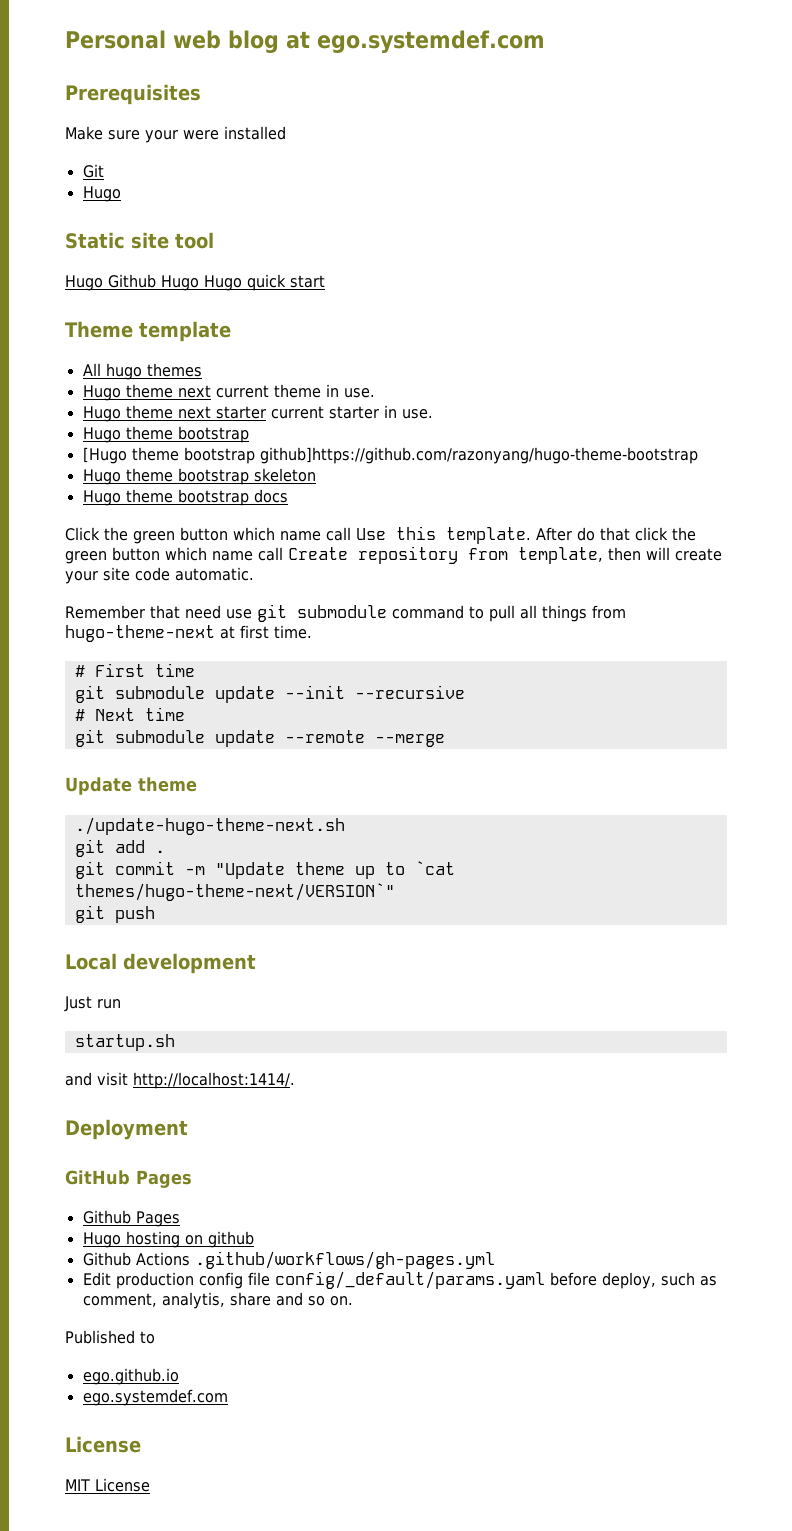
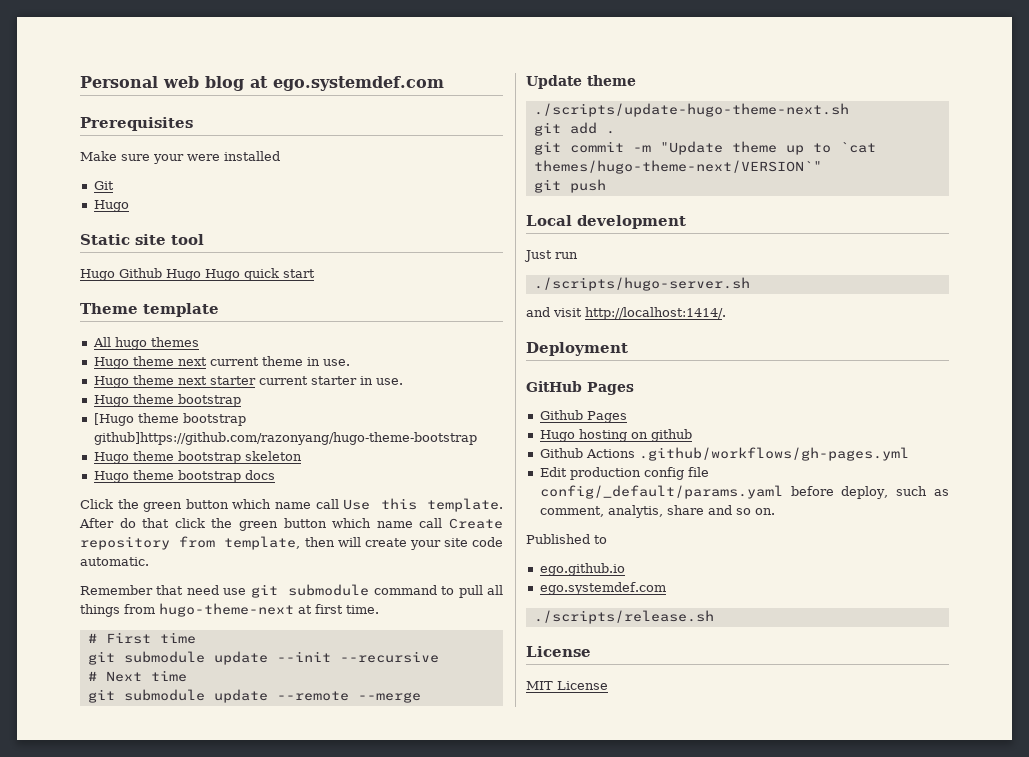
[74,817,345,835] ./update-hugo-theme-next.sh -> [533,103,849,117] ./scripts/update-hugo-theme-next.sh
[74,1034,175,1051] startup.sh -> [533,277,750,291] ./scripts/hugo-server.sh
(228, 1397) none -> [533,610,714,624] // ./scripts/release.sh

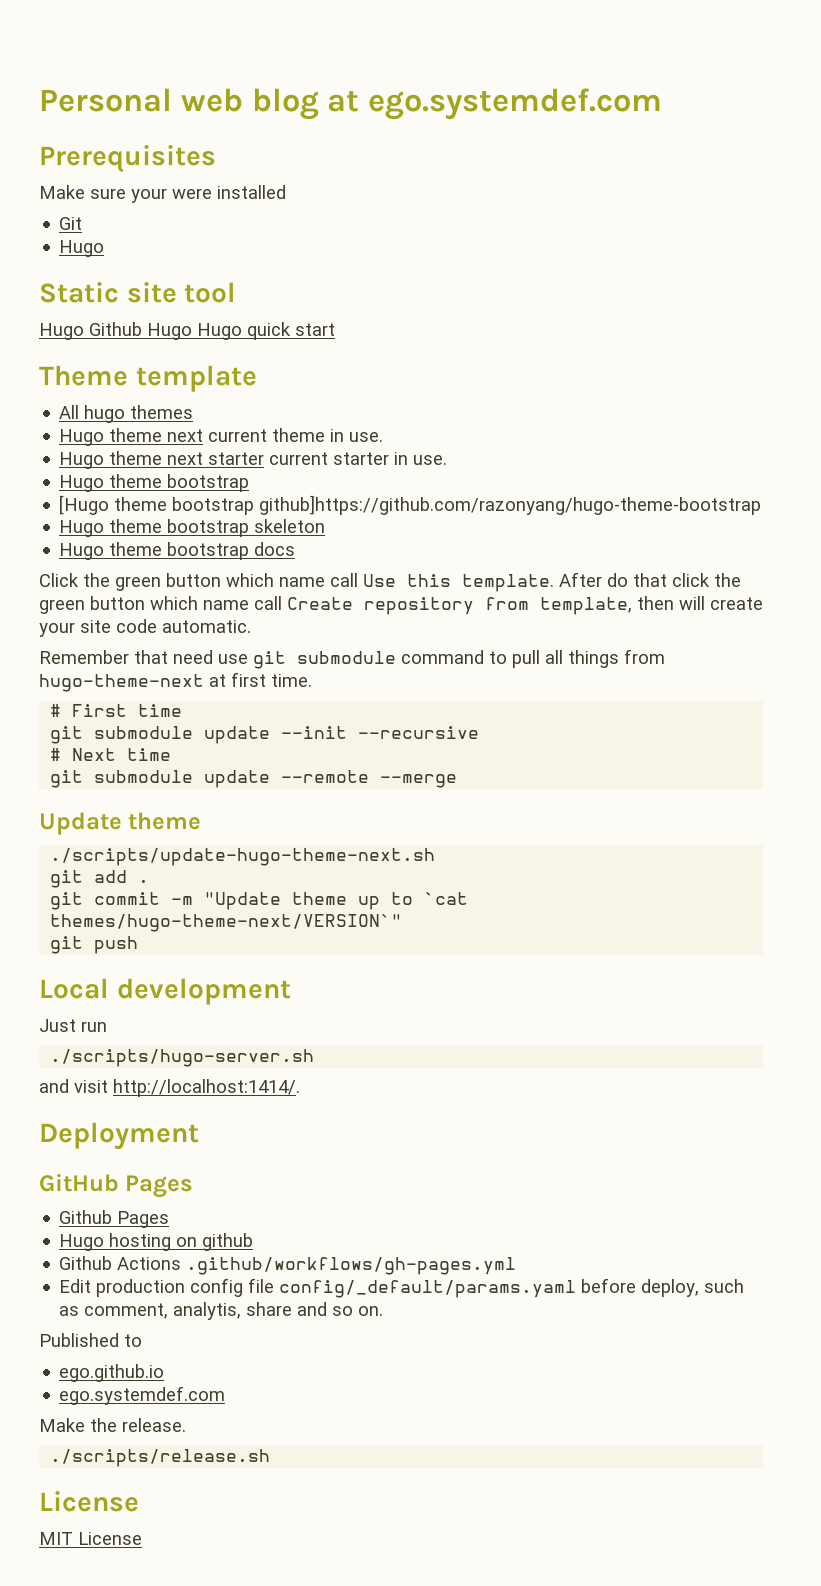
(666, 588) none -> [39,1418,186,1432] // Make the release.

